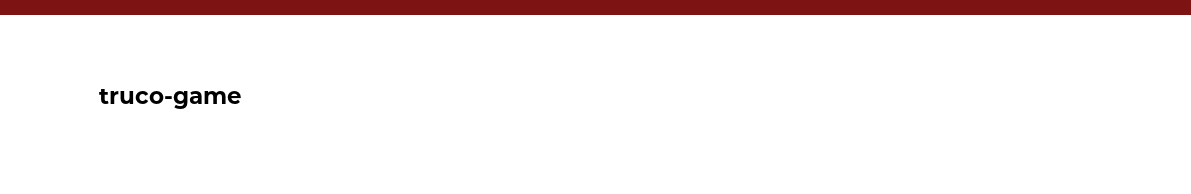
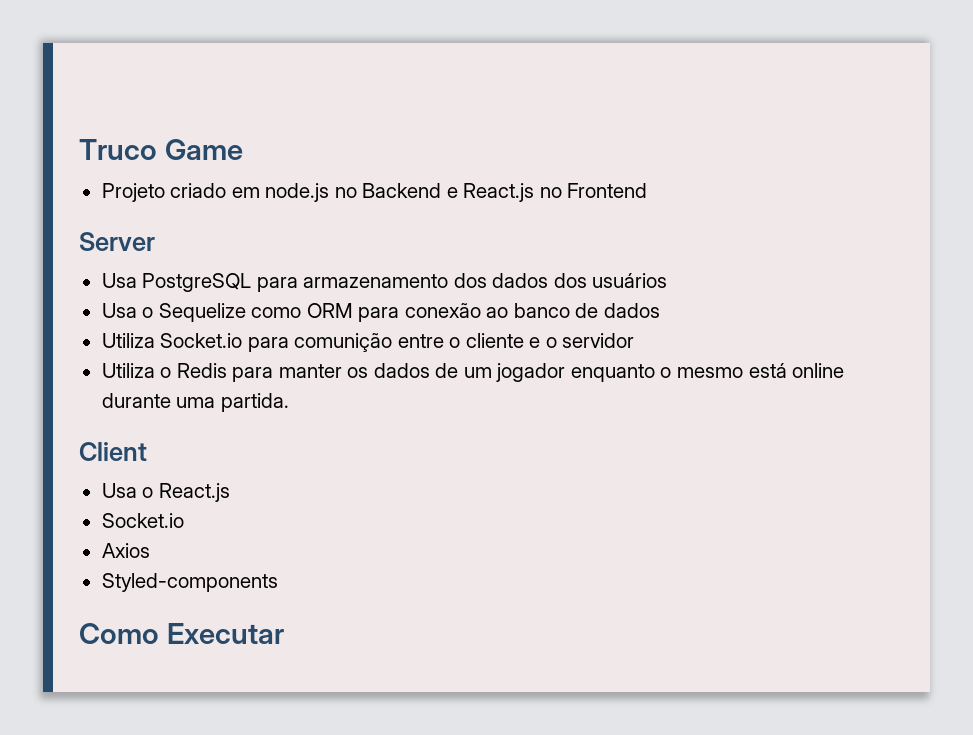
[99,89,242,109] truco-game -> [79,139,243,160] [101,183,648,202] [79,232,155,251] [101,273,668,292] [101,303,660,322] [101,333,635,352] [101,363,845,382] [101,393,289,412] [79,442,147,461] [101,483,230,502] [101,513,184,528] [101,543,150,558] [101,573,278,592] [79,623,284,644] Truco Game // Projeto criado em node.js no Backend e React.js no Frontend // Server // Usa PostgreSQL para armazenamento dos dados dos usuários // Usa o Sequelize como ORM para conexão ao banco de dados // Utiliza Socket.io para comunição entre o cliente e o servidor // Utiliza o Redis para manter os dados de um jogador enquanto o mesmo está online durante uma partida. // Client // Usa o React.js // Socket.io // Axios // Styled-components // Como Executar

